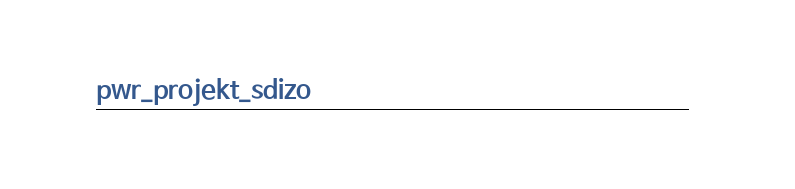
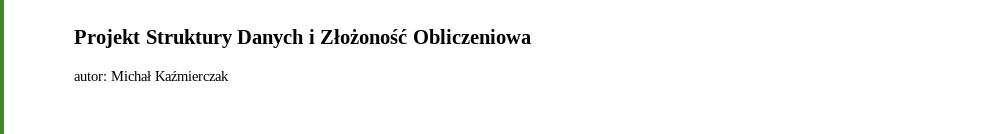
[96,78,311,107] pwr_projekt_sdizo -> [74,29,531,48] [74,71,229,81] Projekt Struktury Danych i Złożoność Obliczeniowa // autor: Michał Kaźmierczak

